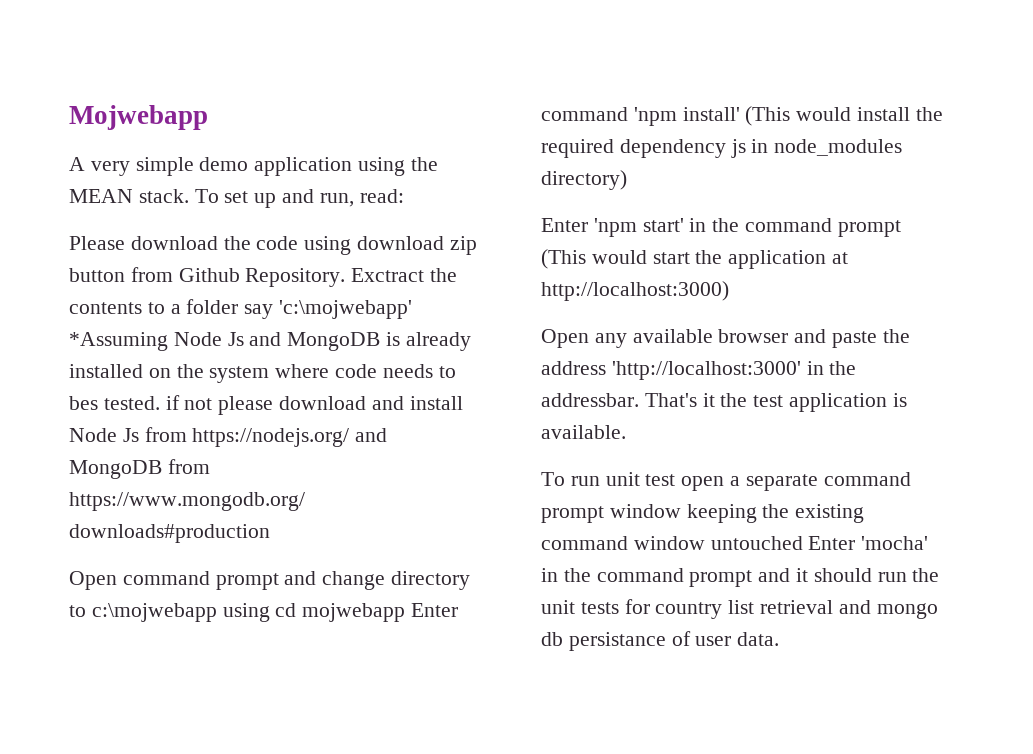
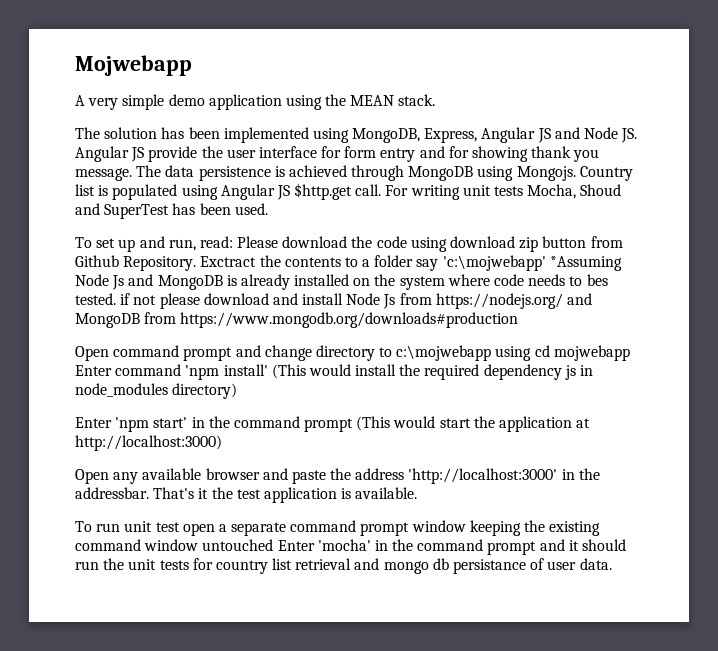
(189, 196) none -> [75,127,638,143] [75,146,600,162] [75,165,633,181] [75,183,622,200] [75,203,268,219] // The solution has been implemented using MongoDB, Express, Angular JS and Node JS. Angular JS provide the user interface for form entry and for showing thank you message. The data persistence is achieved through MongoDB using Mongojs. Country list is populated using Angular JS $http.get call. For writing unit tests Mocha, Shoud and SuperTest has been used. //
(404, 196) // -> (233, 242) none

